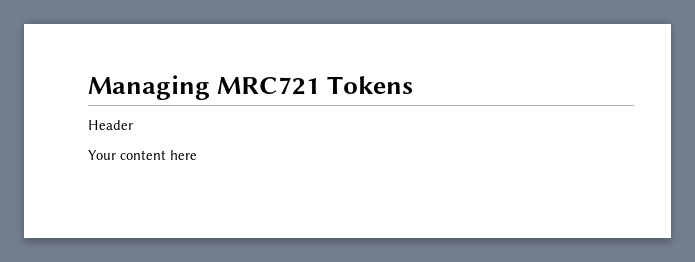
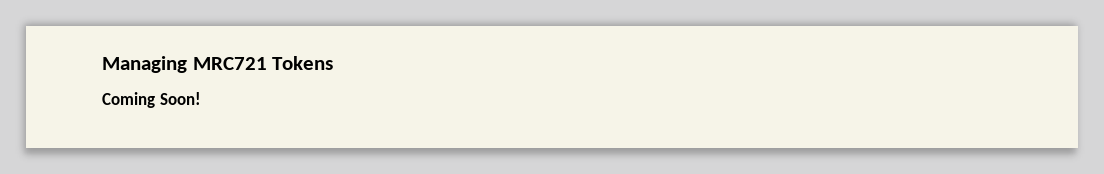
[88,120,133,130] [88,150,197,160] Header // Your content here -> [102,92,201,108] Coming Soon!

